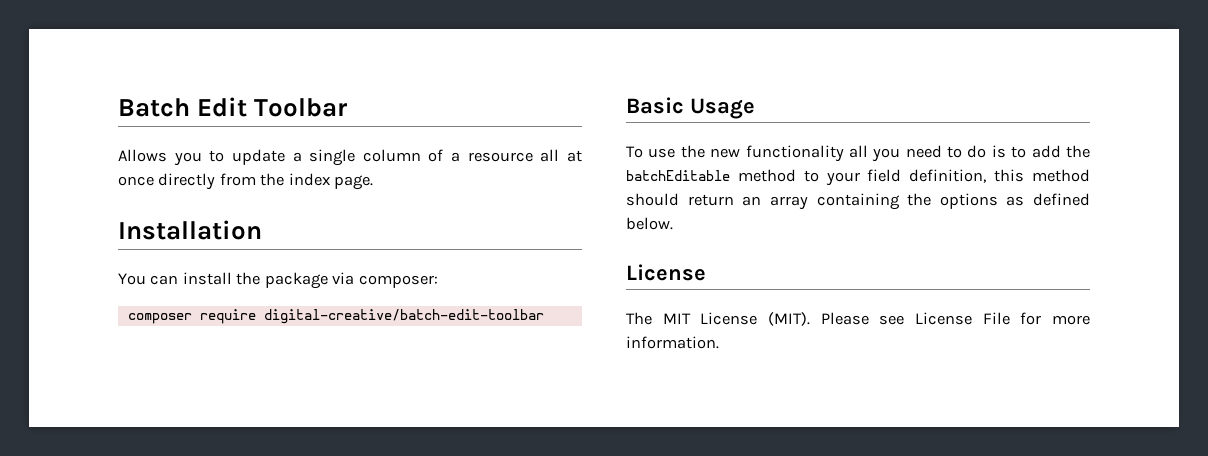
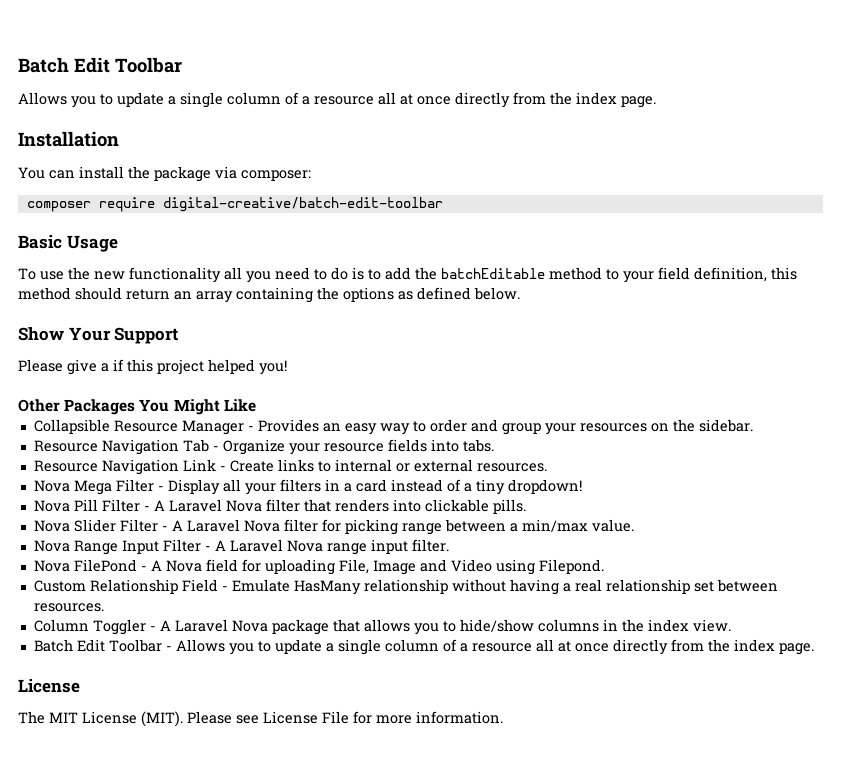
(673, 223) none -> [18,327,179,344] [18,359,287,375] [18,399,256,415] [33,419,753,435] [33,439,494,455] [33,459,547,475] [33,479,582,495] [33,499,526,514] [33,519,634,535] [33,539,449,555] [33,559,604,575] [33,579,778,595] [33,603,104,612] [33,619,731,635] [33,639,814,655] // Show Your Support // Please give a if this project helped you! // Other Packages You Might Like // Collapsible Resource Manager - Provides an easy way to order and group your resources on the sidebar. // Resource Navigation Tab - Organize your resource fields into tabs. // Resource Navigation Link - Create links to internal or external resources. // Nova Mega Filter - Display all your filters in a card instead of a tiny dropdown! // Nova Pill Filter - A Laravel Nova filter that renders into clickable pills. // Nova Slider Filter - A Laravel Nova filter for picking range between a min/max value. // Nova Range Input Filter - A Laravel Nova range input filter. // Nova FilePond - A Nova field for uploading File, Image and Video using Filepond. // Custom Relationship Field - Emulate HasMany relationship without having a real relationship set between resources. // Column Toggler - A Laravel Nova package that allows you to hide/show columns in the index view. // Batch Edit Toolbar - Allows you to update a single column of a resource all at once directly from the index page.

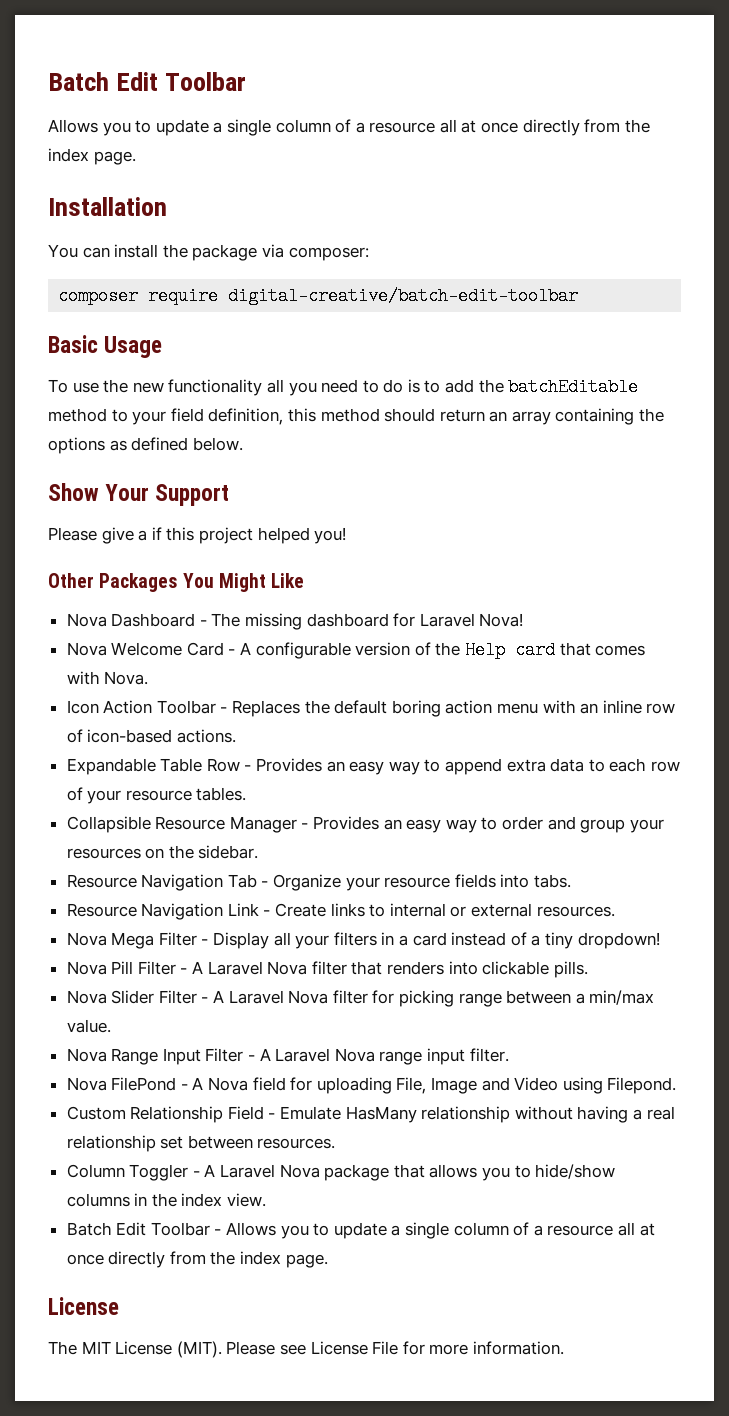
(256, 405) none -> [66,613,524,630] [66,641,646,659] [66,671,149,685] [66,700,676,717] [66,729,236,743] [66,758,680,775] [66,787,247,804] // Nova Dashboard - The missing dashboard for Laravel Nova! // Nova Welcome Card - A configurable version of the Help card that comes with Nova. // Icon Action Toolbar - Replaces the default boring action menu with an inline row of icon-based actions. // Expandable Table Row - Provides an easy way to append extra data to each row of your resource tables.

